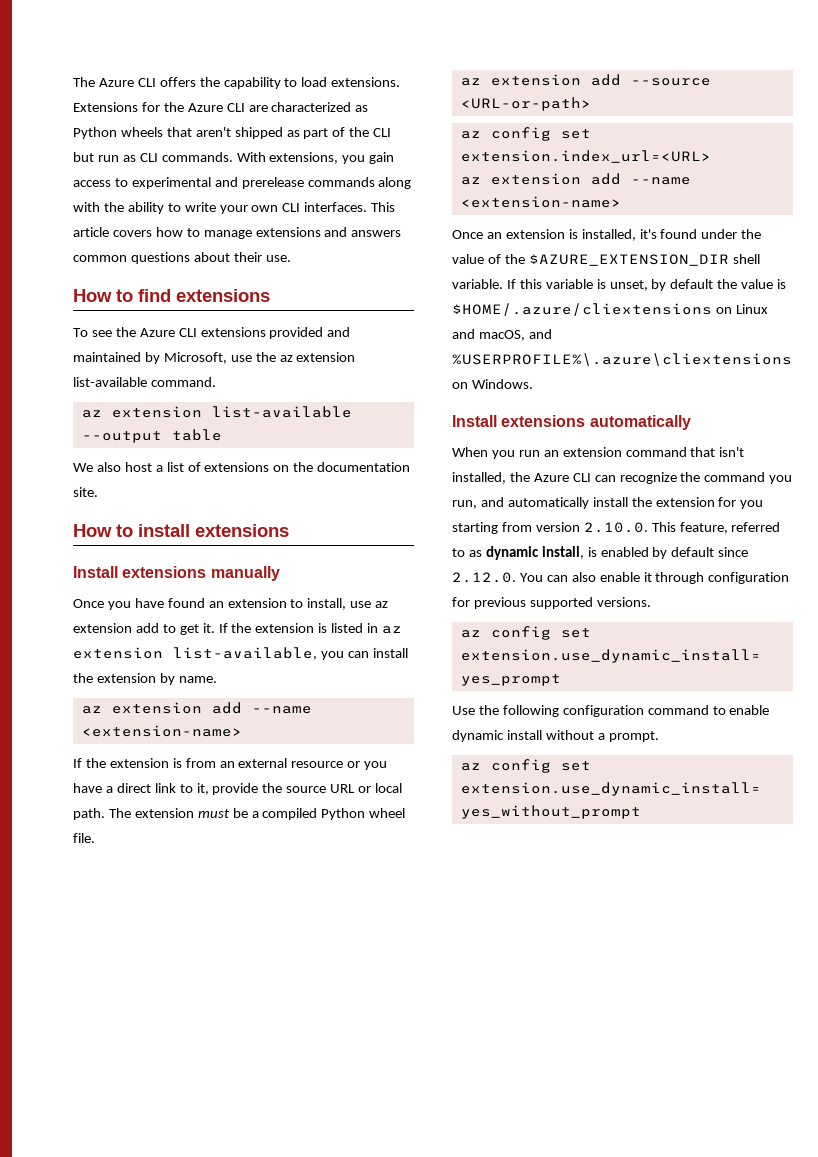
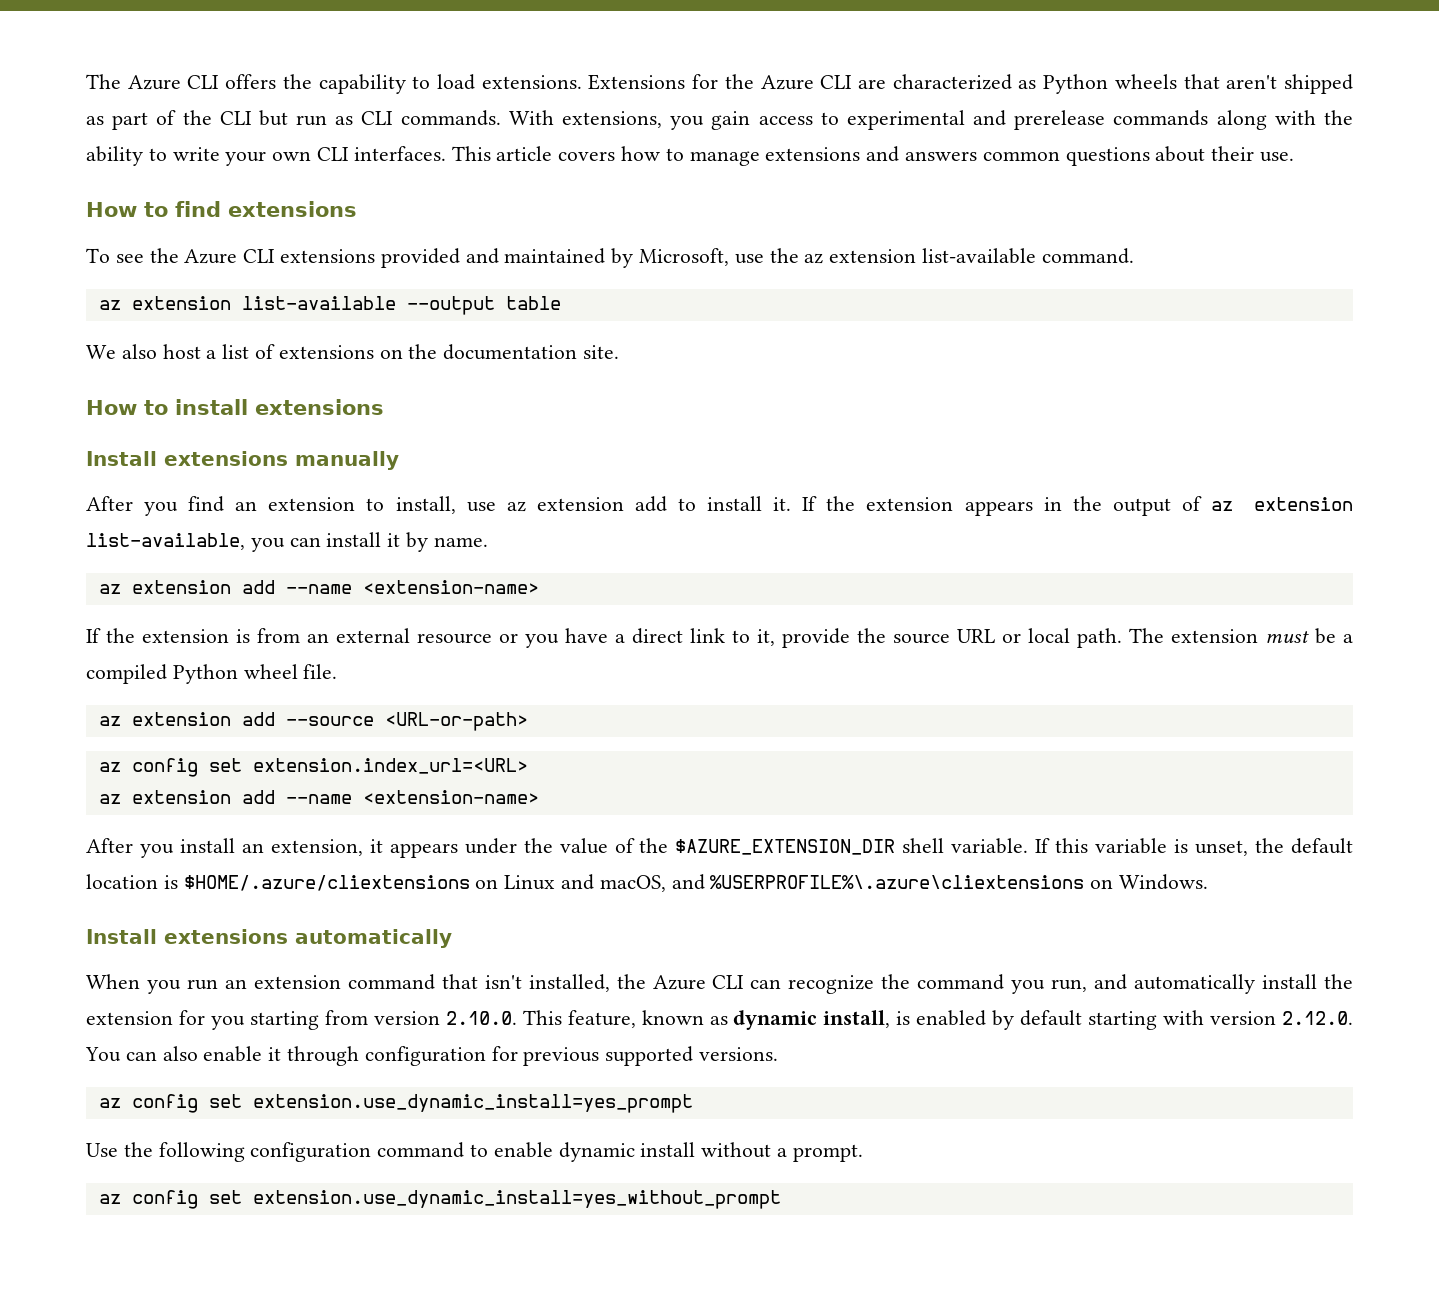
[73,598,205,610] Once you have found -> [86,496,225,516] After you find
[179,624,199,635] get -> [707,496,763,511] install
[318,623,379,633] is listed in -> [964,496,1202,516] appears in the output of
[73,673,156,683] the extension -> [387,533,401,547] it
[452,229,698,241] Once an extension is installed, it's found -> [86,838,458,858] After you install an extension, it appears
[651,279,774,291] by default the value -> [1255,838,1354,854] [86,874,158,889] the default location
[731,522,781,532] [452,548,465,557] referred to -> [641,1010,704,1025] known
[718,547,749,557] since -> [1088,1010,1277,1030] starting with version

